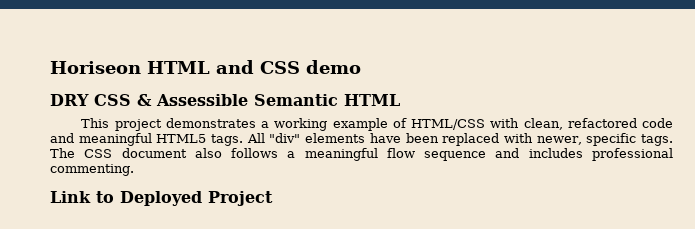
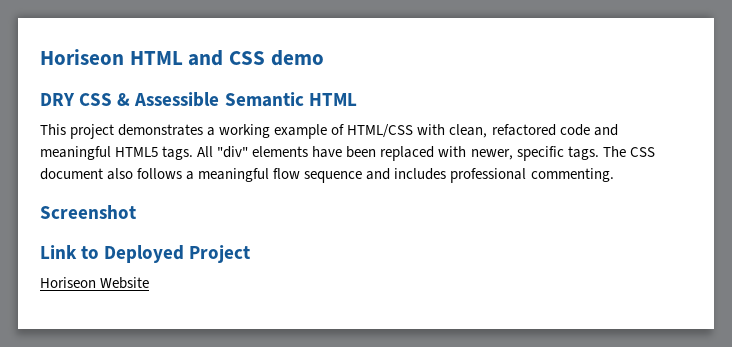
(134, 170) none -> [40,205,136,219] // Screenshot
(273, 198) none -> [40,277,150,289] // Horiseon Website

